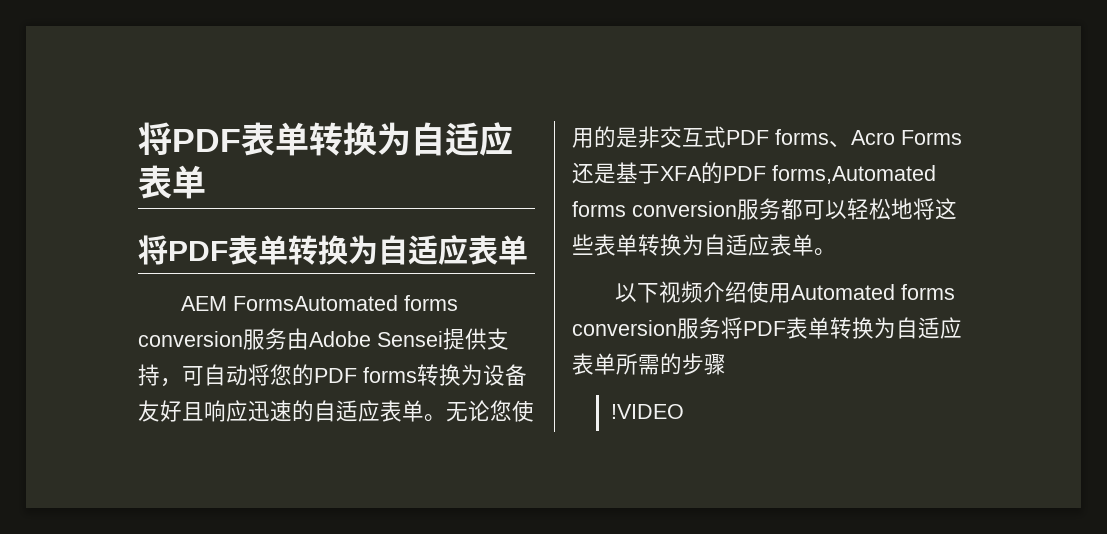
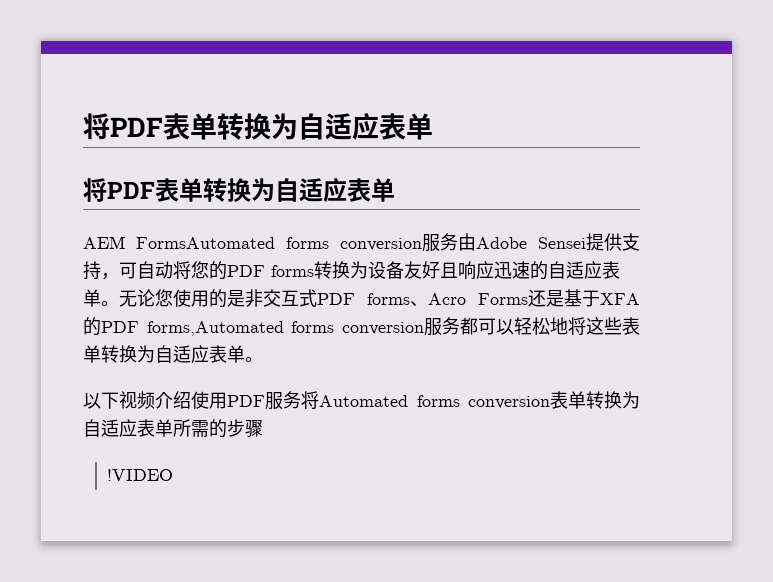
(792, 293) none -> [227,391,319,410] PDF服务将
[677,317,786,339] 服务将PDF -> (550, 402) none

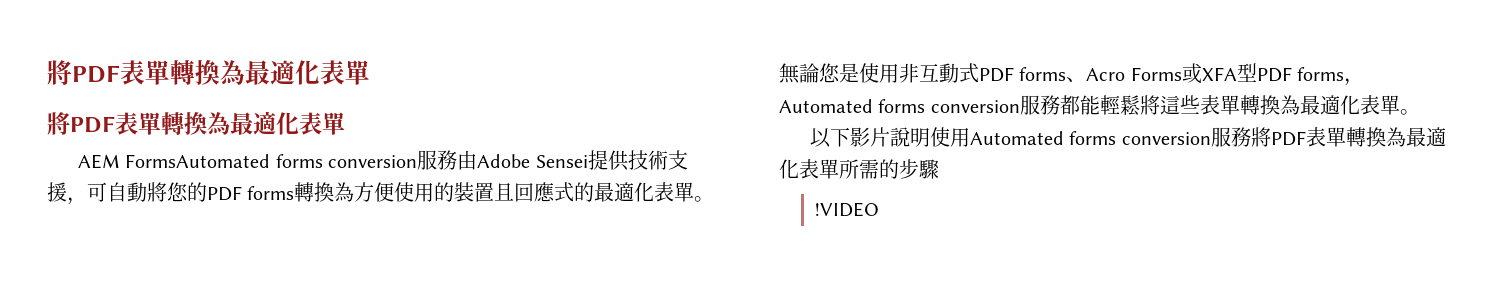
[83,113,433,140] [83,178,395,202] 将PDF表单转换为自适应表单 // 将PDF表单转换为自适应表单 -> [47,60,370,85] [47,111,345,135] 將PDF表單轉換為最適化表單 // 將PDF表單轉換為最適化表單
[440,233,458,251] 务 -> [437,150,458,170] 務
[622,233,640,251] [83,261,620,280] [83,289,299,308] 支持，可自动将您的PDF forms转换为设备友好且响应迅速的自适应表单。无论您使用的是非交互 -> [627,150,688,170] [47,182,715,205] [779,63,959,84] 技術支援，可自動將您的PDF forms轉換為方便使用的裝置且回應式的最適化表單。無論您是使用非互動
[528,289,640,307] [83,317,640,336] [83,345,263,363] [83,391,640,410] [83,419,173,437] 还是基于XFA的PDF forms,Automated forms conversion服务都可以轻松地将这些表单转换为自适应表单。 // 以下视频介绍使用PDF服务将Automated forms conversion表单转换为自适应表单 -> [1181,63,1365,86] [779,95,1420,116] [810,127,1446,148] [779,159,839,179] 或XFA型PDF forms，Automated forms conversion服務都能輕鬆將這些表單轉換為最適化表單。 // 以下影片說明使用Automated forms conversion服務將PDF表單轉換為最適化表單
[245,419,263,438] 骤 -> [918,159,939,179] 驟

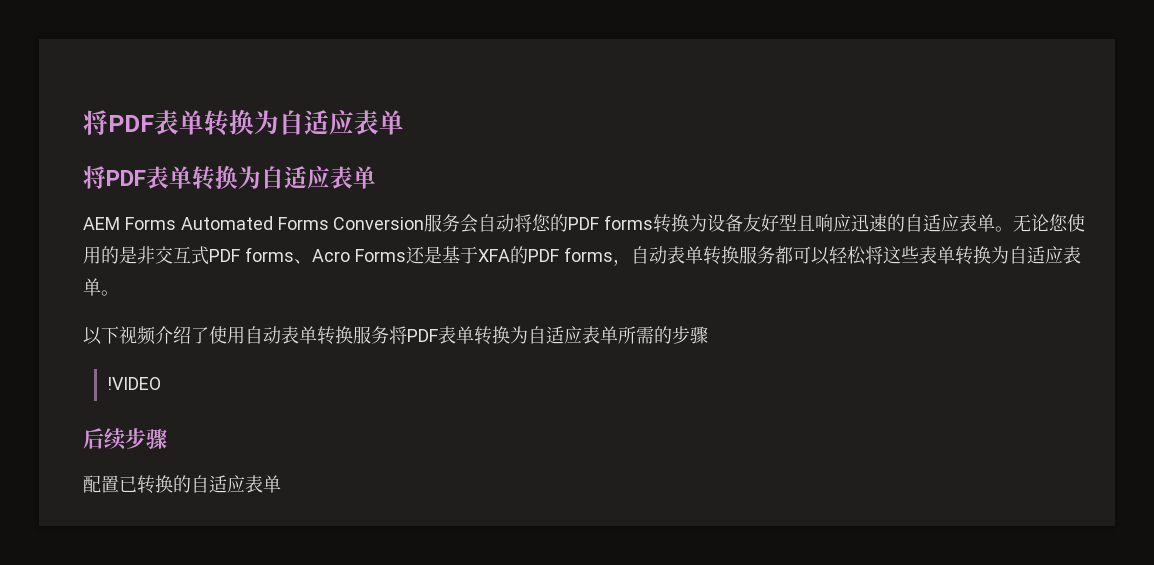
[47,60,370,85] [47,111,345,135] [78,150,688,171] [47,182,715,205] [779,63,959,84] 將PDF表單轉換為最適化表單 // 將PDF表單轉換為最適化表單 // AEM FormsAutomated forms conversion服務由Adobe Sensei提供技術支援，可自動將您的PDF forms轉換為方便使用的裝置且回應式的最適化表單。無論您是使用非互動 -> [83,109,404,136] [83,165,376,190] [83,214,1086,233] [83,246,191,264] 将PDF表单转换为自适应表单 // 将PDF表单转换为自适应表单 // AEM Forms Automated Forms Conversion服务会自动将您的PDF forms转换为设备友好型且响应迅速的自适应表单。无论您使用的是非交互
[1181,63,1365,86] [779,95,1420,116] [810,127,1446,148] [779,159,839,179] 或XFA型PDF forms，Automated forms conversion服務都能輕鬆將這些表單轉換為最適化表單。 // 以下影片說明使用Automated forms conversion服務將PDF表單轉換為最適化表單 -> [405,246,1081,266] [83,278,119,296] [83,326,618,345] 还是基于XFA的PDF forms，自动表单转换服务都可以轻松将这些表单转换为自适应表单。 // 以下视频介绍了使用自动表单转换服务将PDF表单转换为自适应表单
[918,159,939,179] 驟 -> [690,326,708,344] 骤
(879, 209) none -> [83,428,167,450] [83,475,281,494] // 后续步骤 // 配置已转换的自适应表单

